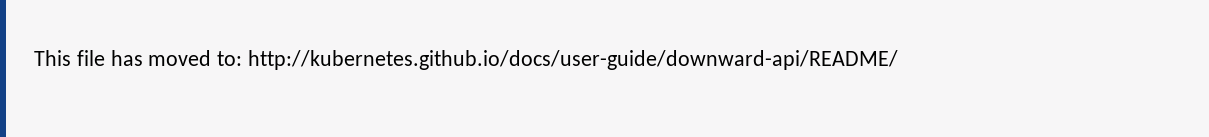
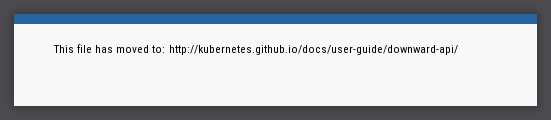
[248,50,899,70] http://kubernetes.github.io/docs/user-guide/downward-api/README/ -> [168,45,458,55] http://kubernetes.github.io/docs/user-guide/downward-api/

